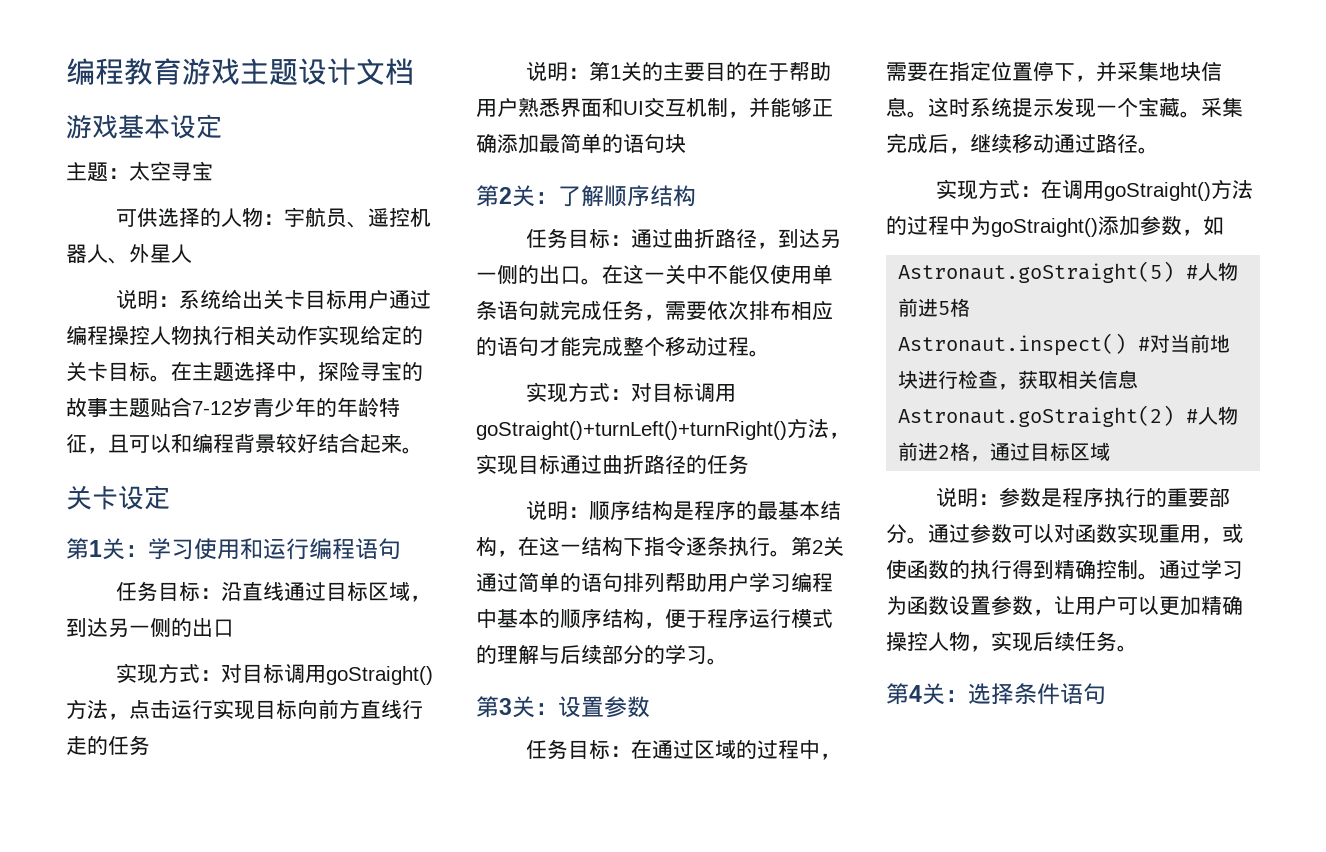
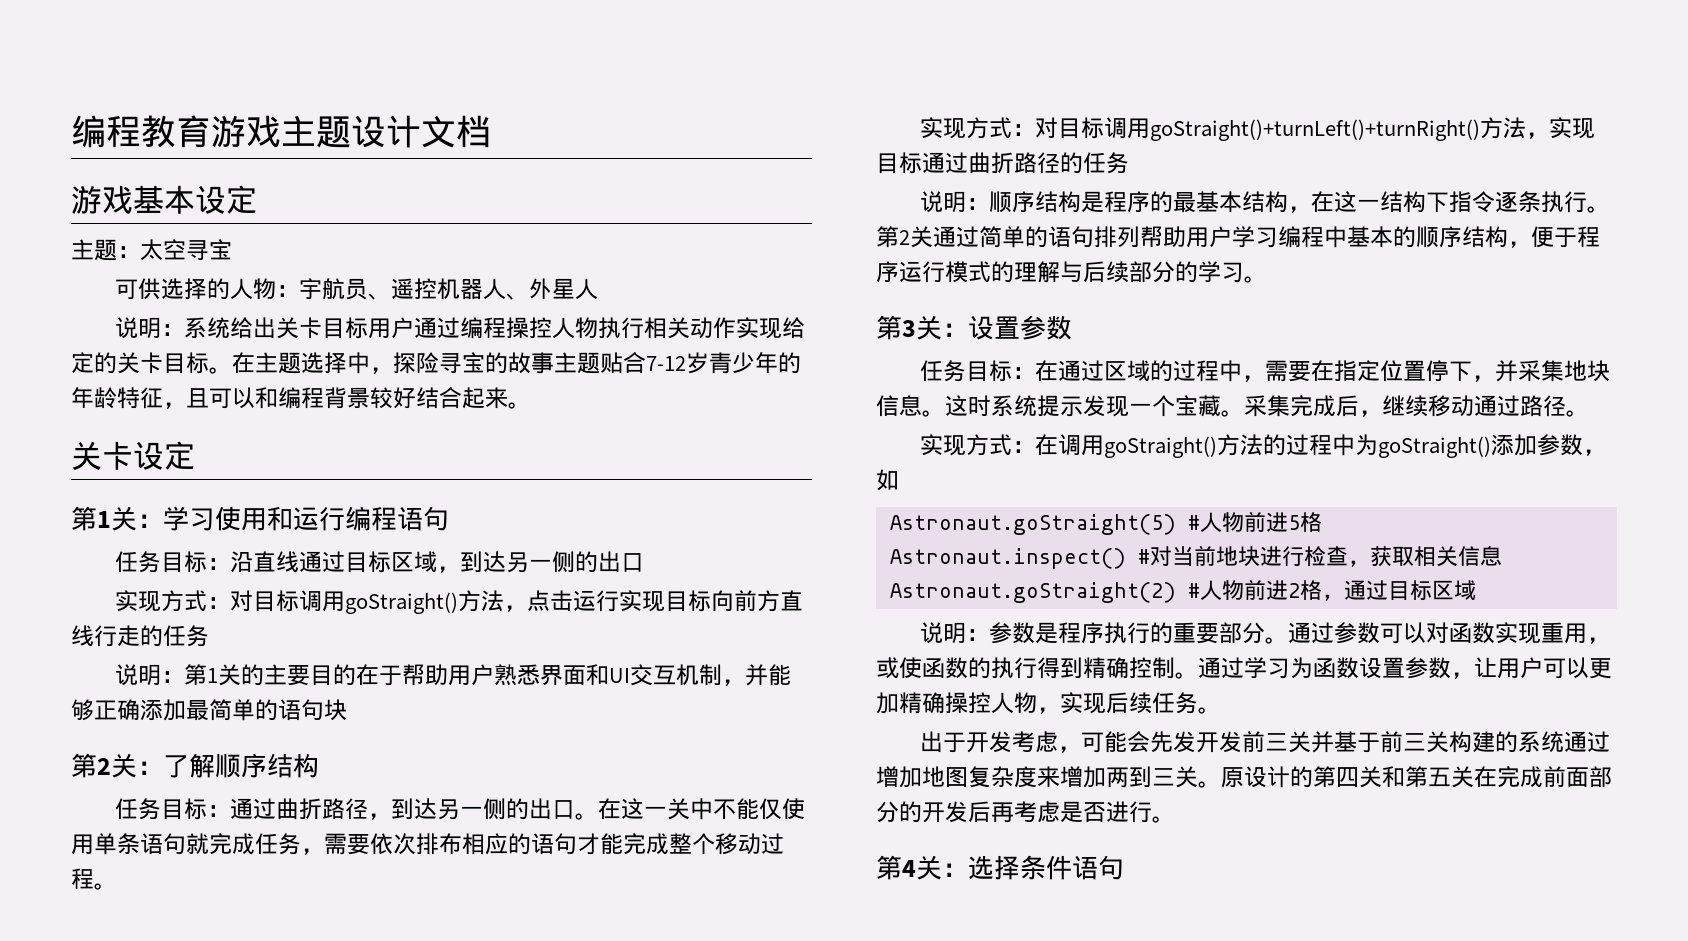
(1138, 648) none -> [920,731,1611,753] [876,766,1612,788] [876,801,1175,823] // 出于开发考虑，可能会先发开发前三关并基于前三关构建的系统通过增加地图复杂度来增加两到三关。原设计的第四关和第五关在完成前面部分的开发后再考虑是否进行。

